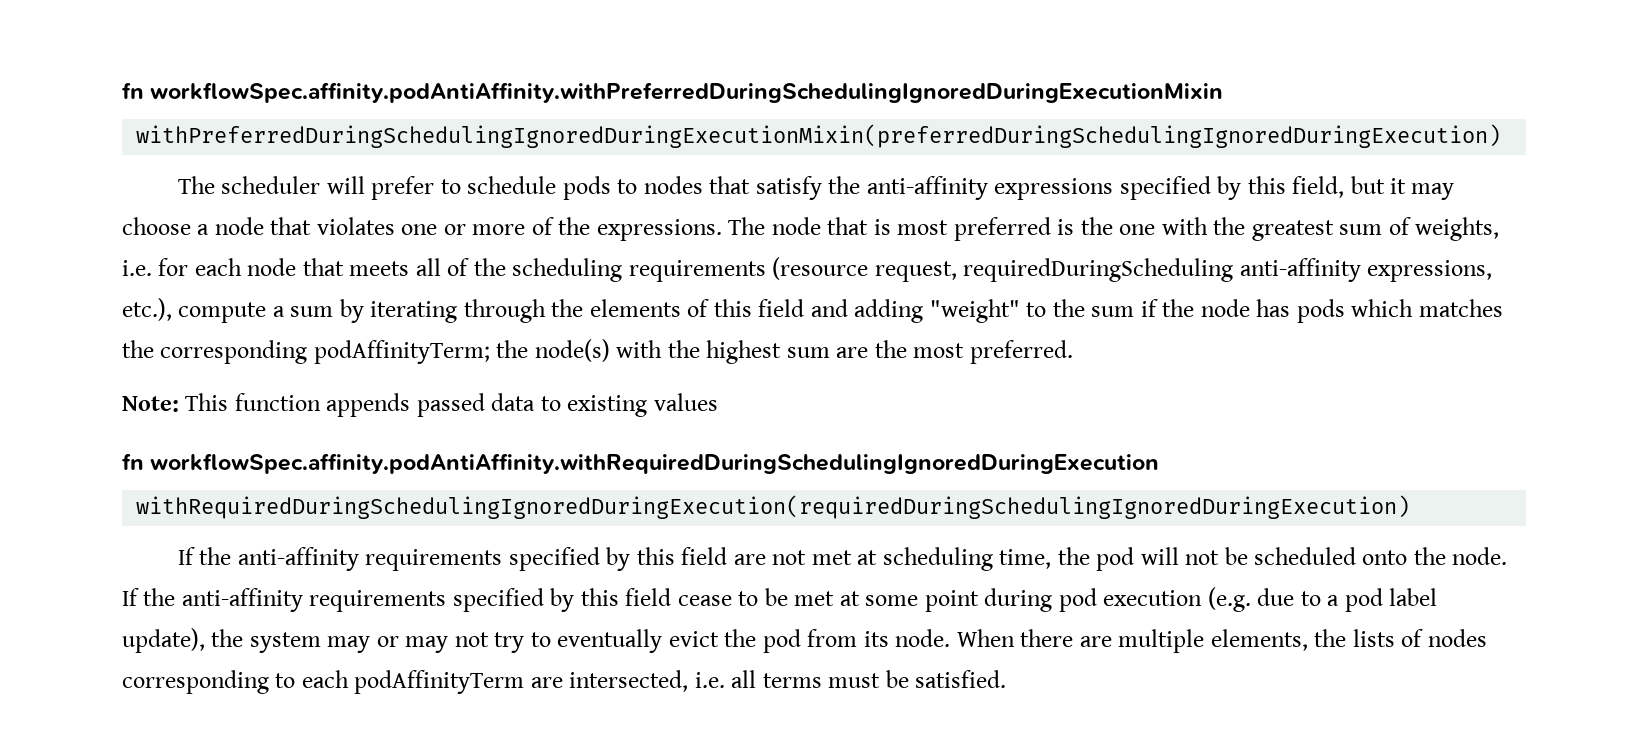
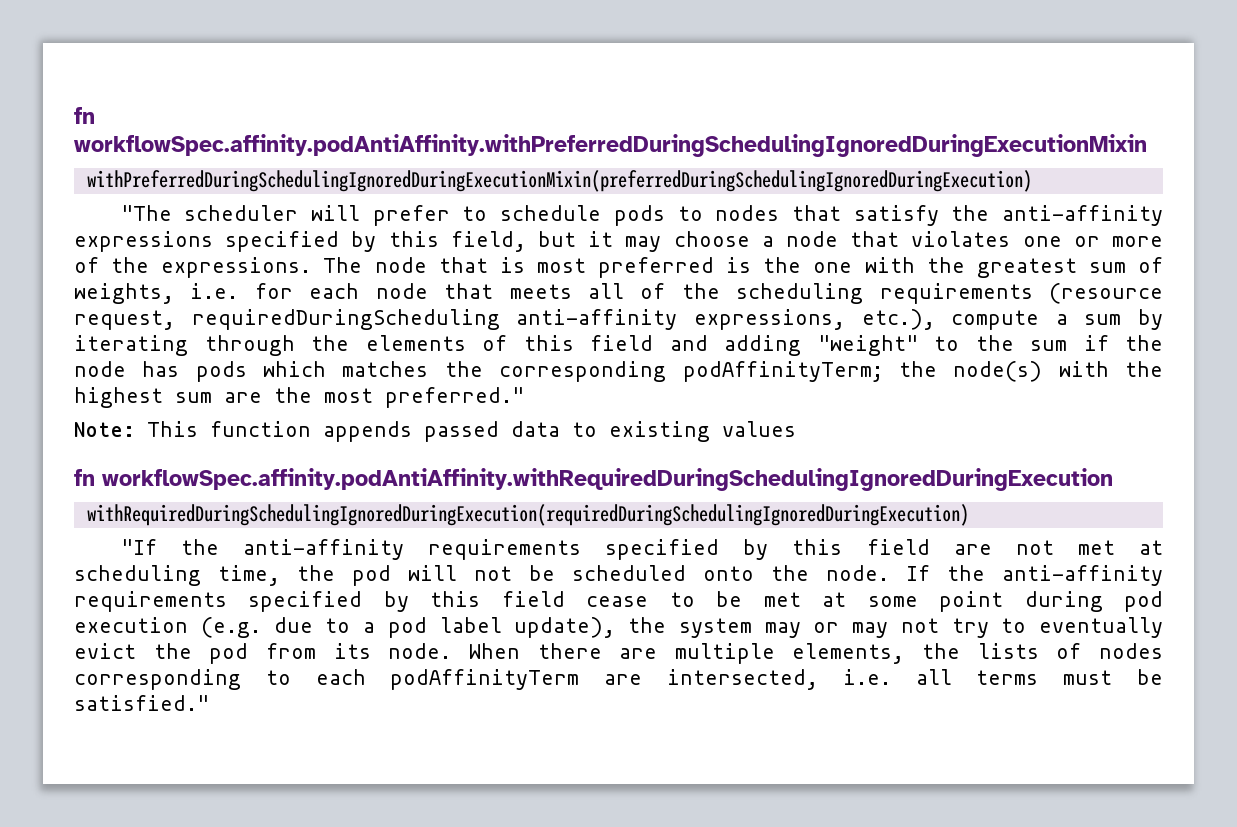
[177,176,215,194] The -> [120,205,172,221] "The
[969,340,1073,364] preferred. -> [385,387,524,408] preferred."
[177,547,195,565] If -> [120,539,157,555] "If
[915,670,1007,688] satisfied. -> [74,695,209,711] satisfied."

